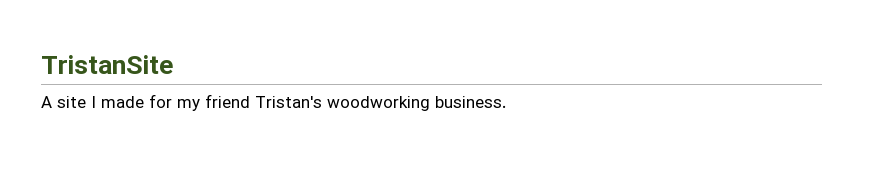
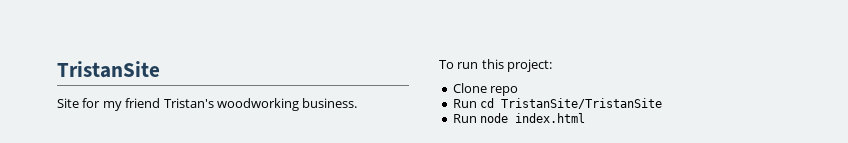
[41,96,144,108] A site I made -> [57,98,79,108] Site
(506, 102) none -> [439,59,553,72] [452,83,519,96] [452,98,663,109] [452,113,586,123] // To run this project: // Clone repo // Run cd TristanSite/TristanSite // Run node index.html

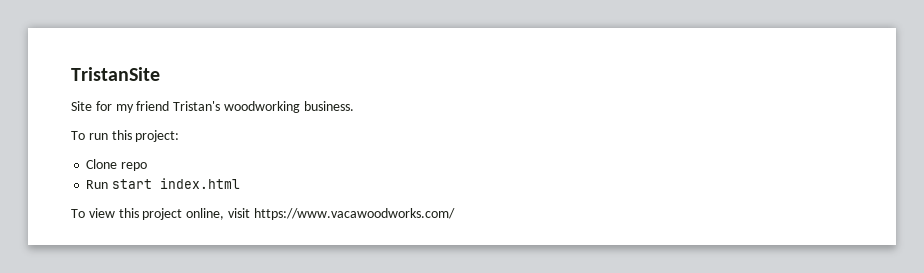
[480,98,663,109] [452,113,586,123] cd TristanSite/TristanSite // Run node index.html -> [112,178,241,189] [71,208,455,220] start index.html // To view this project online, visit https://www.vacawoodworks.com/

